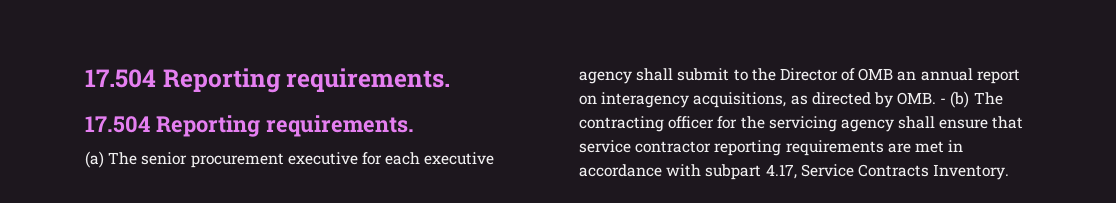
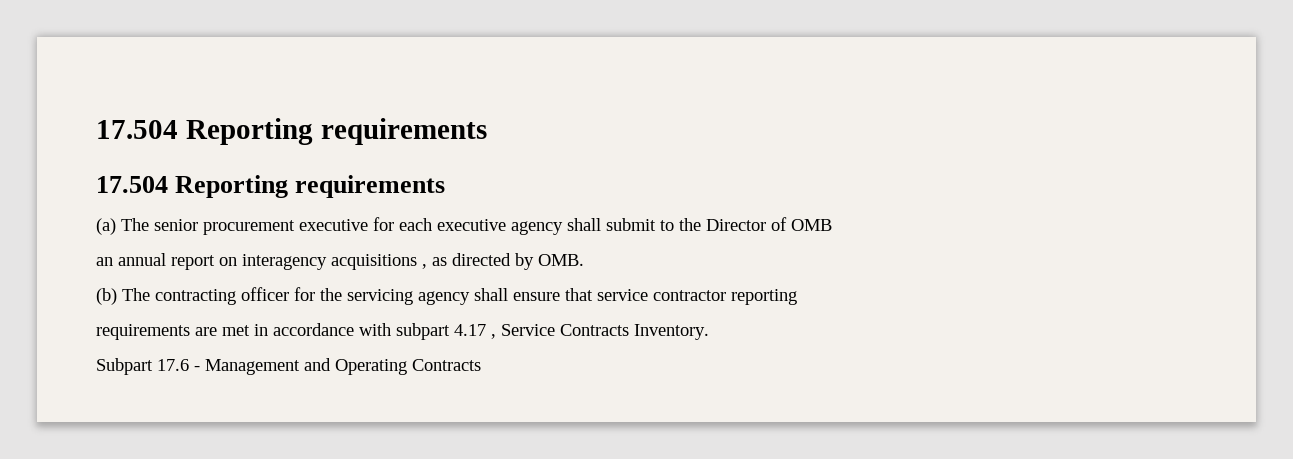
[85,68,451,93] [85,115,414,137] 17.504 Reporting requirements. // 17.504 Reporting requirements. -> [96,118,487,145] [96,175,446,198] 17.504 Reporting requirements // 17.504 Reporting requirements
(894, 74) none -> (832, 225) //
[693,92,787,108] acquisitions, -> [331,254,427,270] acquisitions ,
[940,98,947,104] - -> (584, 260) //
(782, 148) none -> (797, 297) //
[765,164,797,179] 4.17, -> [454,324,496,339] 4.17 ,
(1010, 172) none -> [96,358,481,375] // Subpart 17.6 - Management and Operating Contracts

